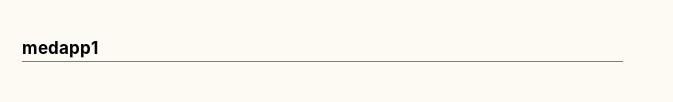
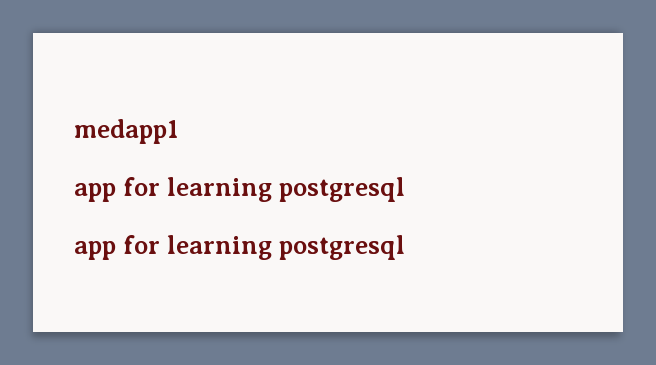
(98, 49) none -> [74,177,406,202] [74,235,406,260] // app for learning postgresql // app for learning postgresql

